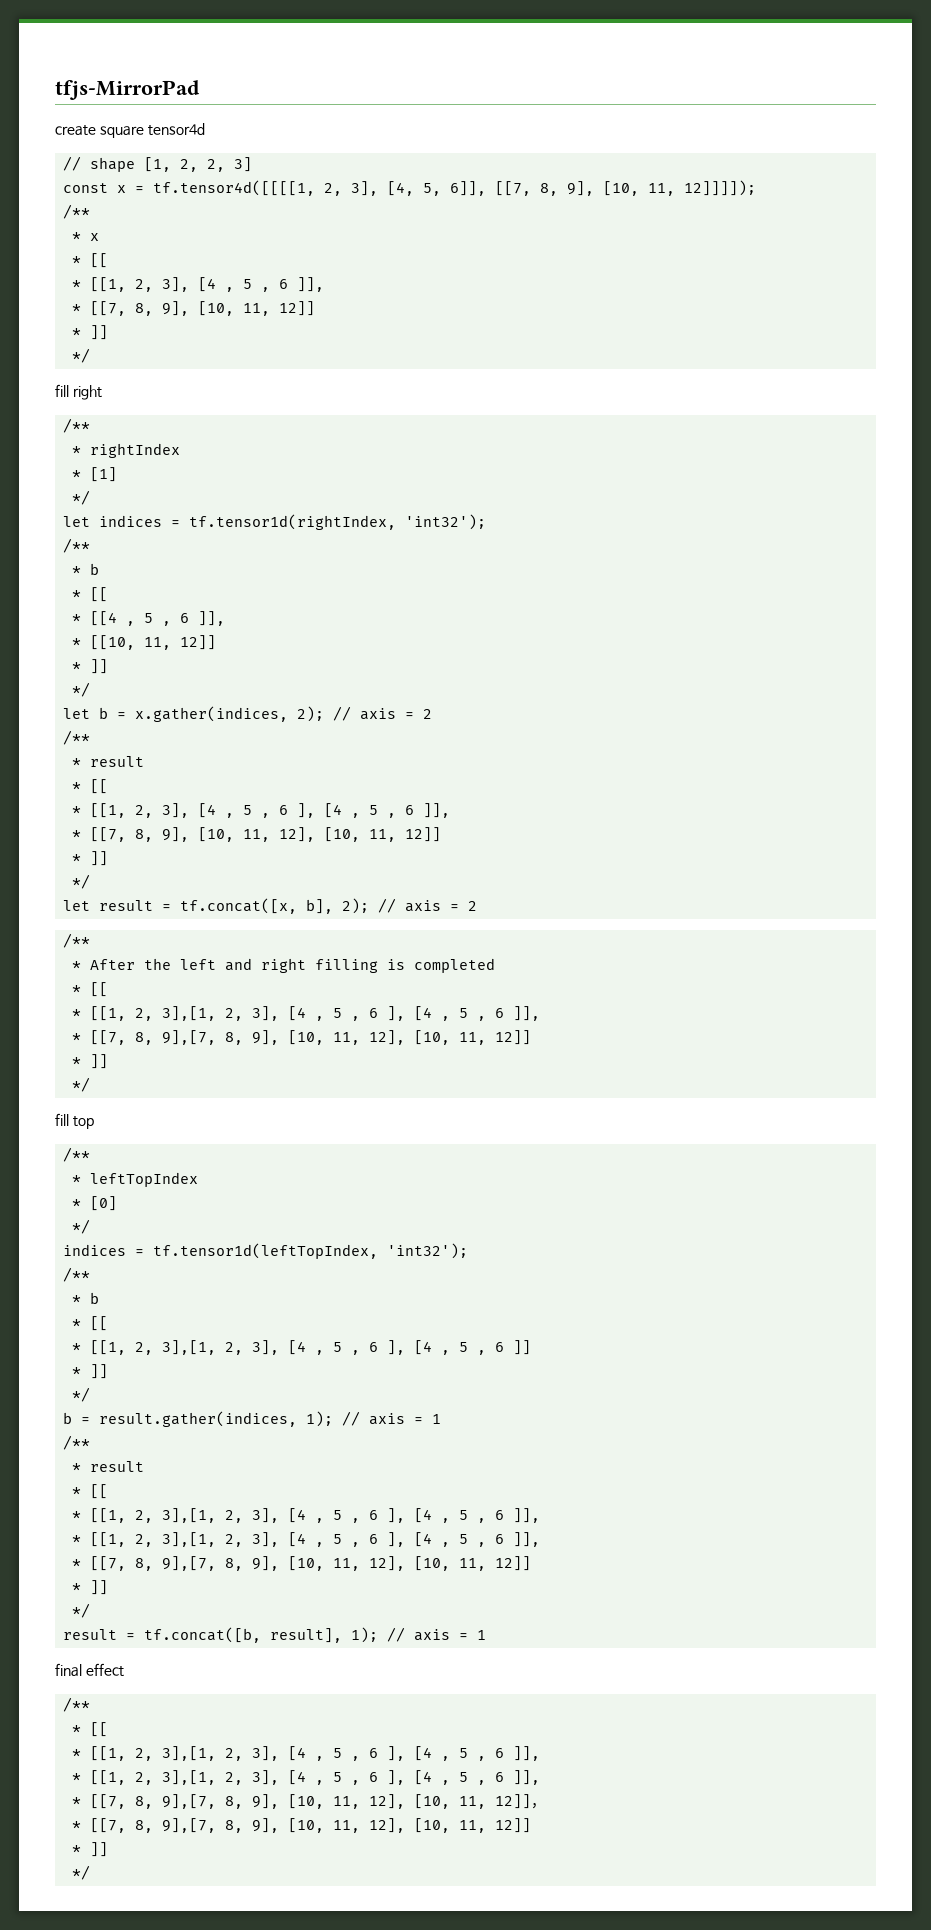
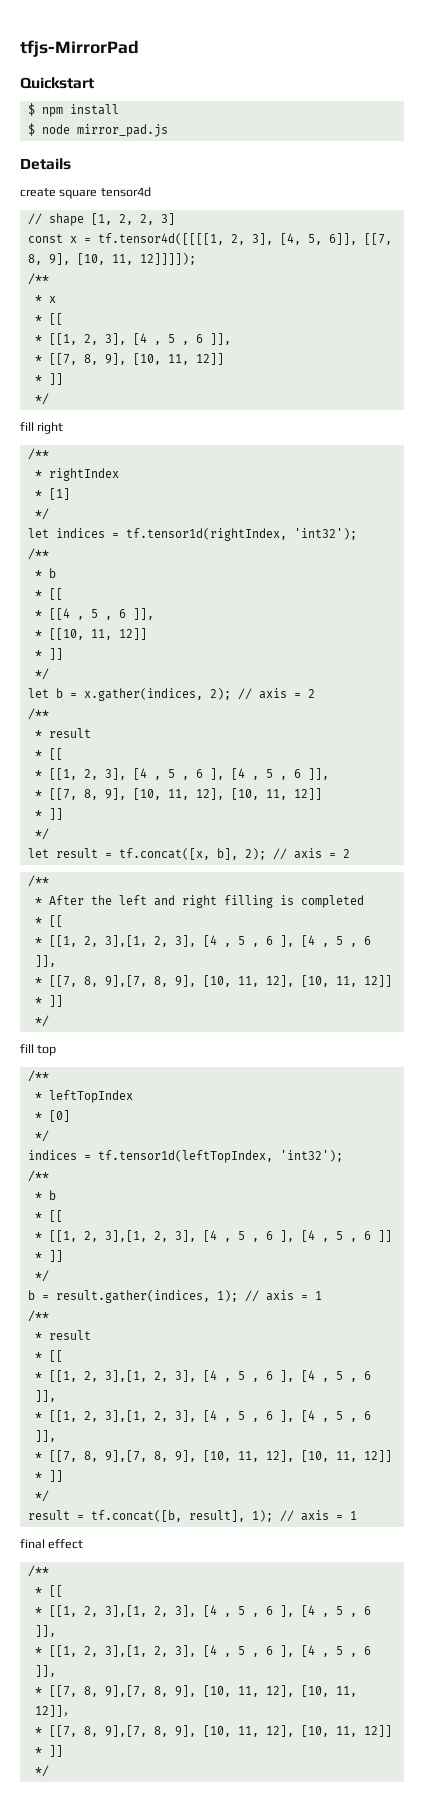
(200, 90) none -> [20,77,94,89] [27,103,119,117] [27,123,168,137] [20,158,71,170] // Quickstart // $ npm install // $ node mirror_pad.js // Details

